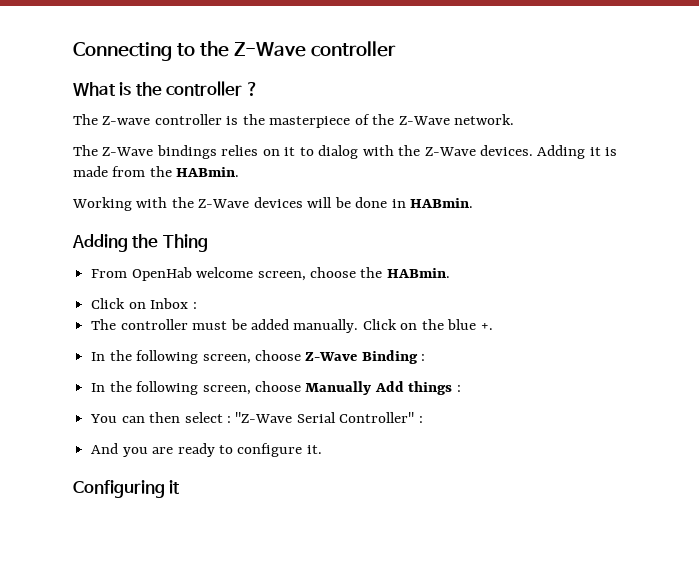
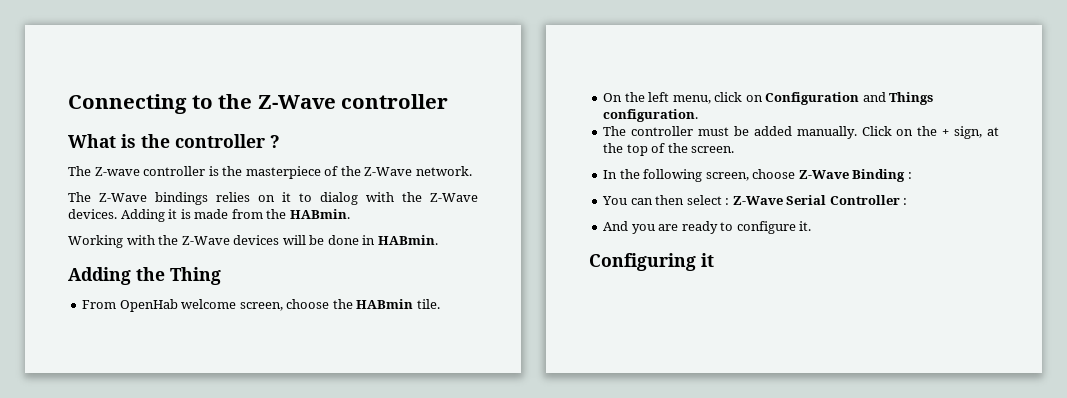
[386,268,450,278] [91,298,197,309] HABmin. // Click on Inbox : -> [356,299,440,309] [603,92,934,105] [603,109,699,122] HABmin tile. // On the left menu, click on Configuration and Things configuration.
[447,319,493,330] blue +. -> [942,126,999,139] [603,143,735,156] + sign, at the top of the screen.
[91,381,461,395] // In the following screen, choose Manually Add things : -> (912, 175) none
[235,412,415,423] "Z-Wave Serial Controller" -> [732,195,900,205] Z-Wave Serial Controller

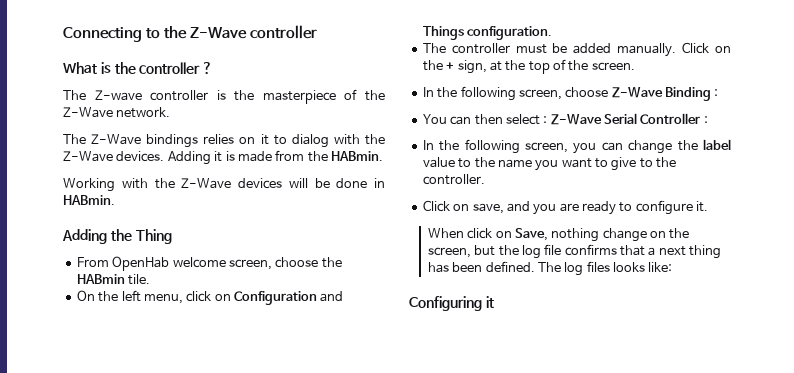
[603,221,629,231] And -> [422,139,731,154] [422,157,677,171] [422,174,485,185] [422,200,530,214] In the following screen, you can change the label value to the name you want to give to the controller. // Click on save, and
(812, 226) none -> [427,228,690,242] [427,244,722,259] [427,261,673,276] // When click on Save, nothing change on the screen, but the log file confirms that a next thing has been defined. The log files looks like:

